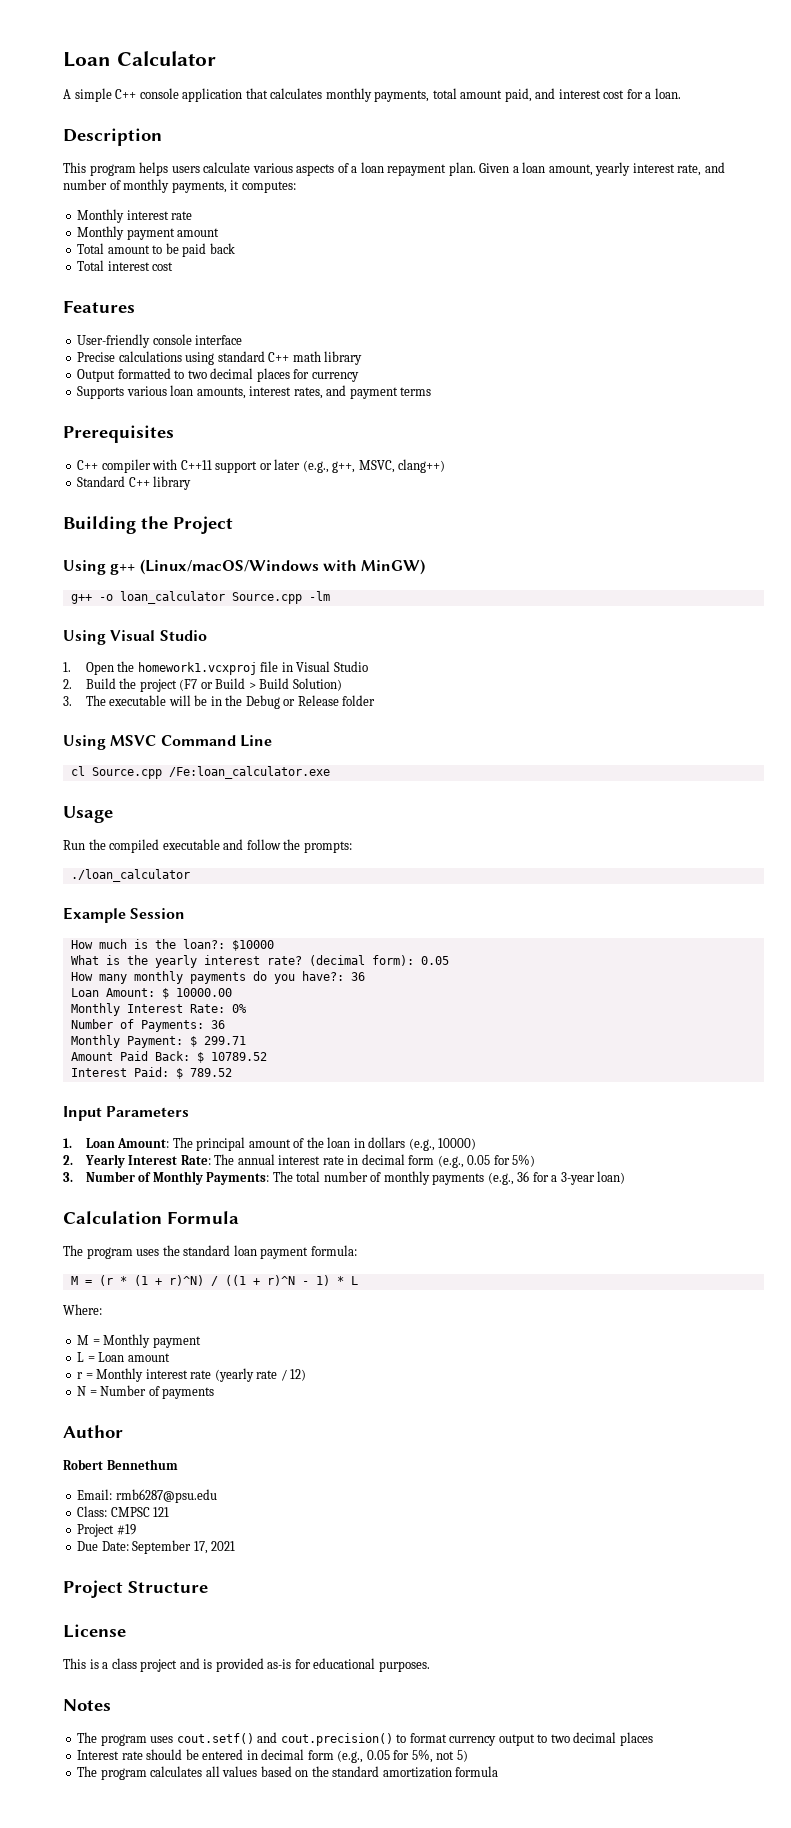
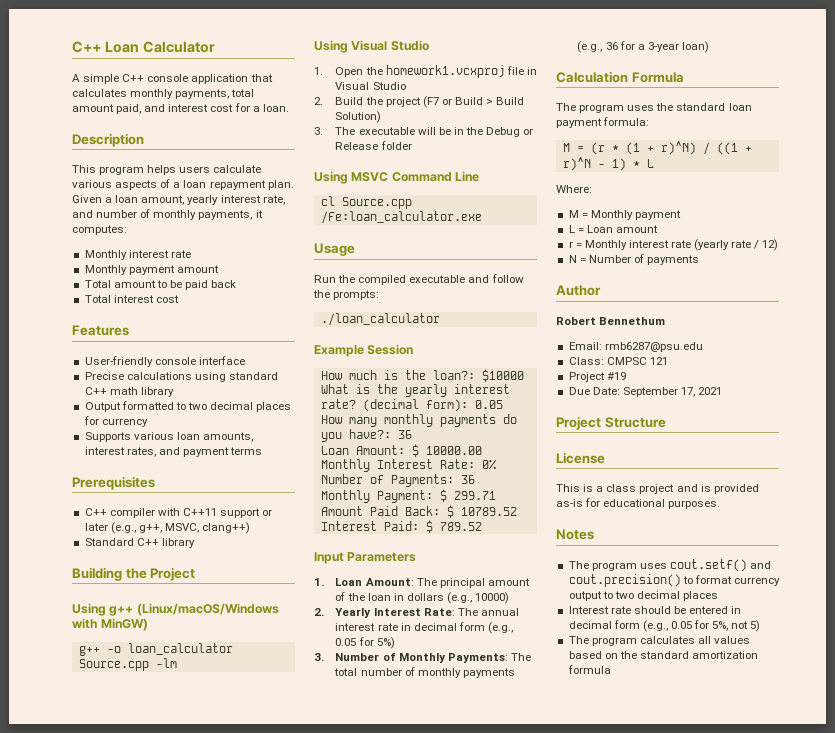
(63, 59) none -> [72,41,101,53] C++

